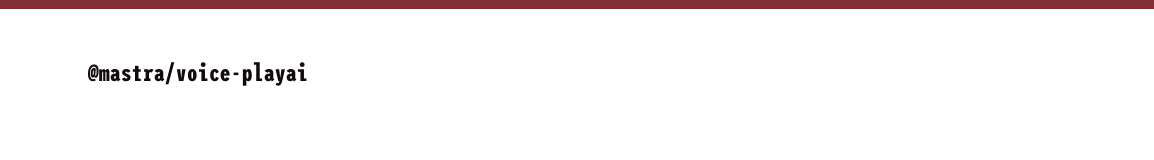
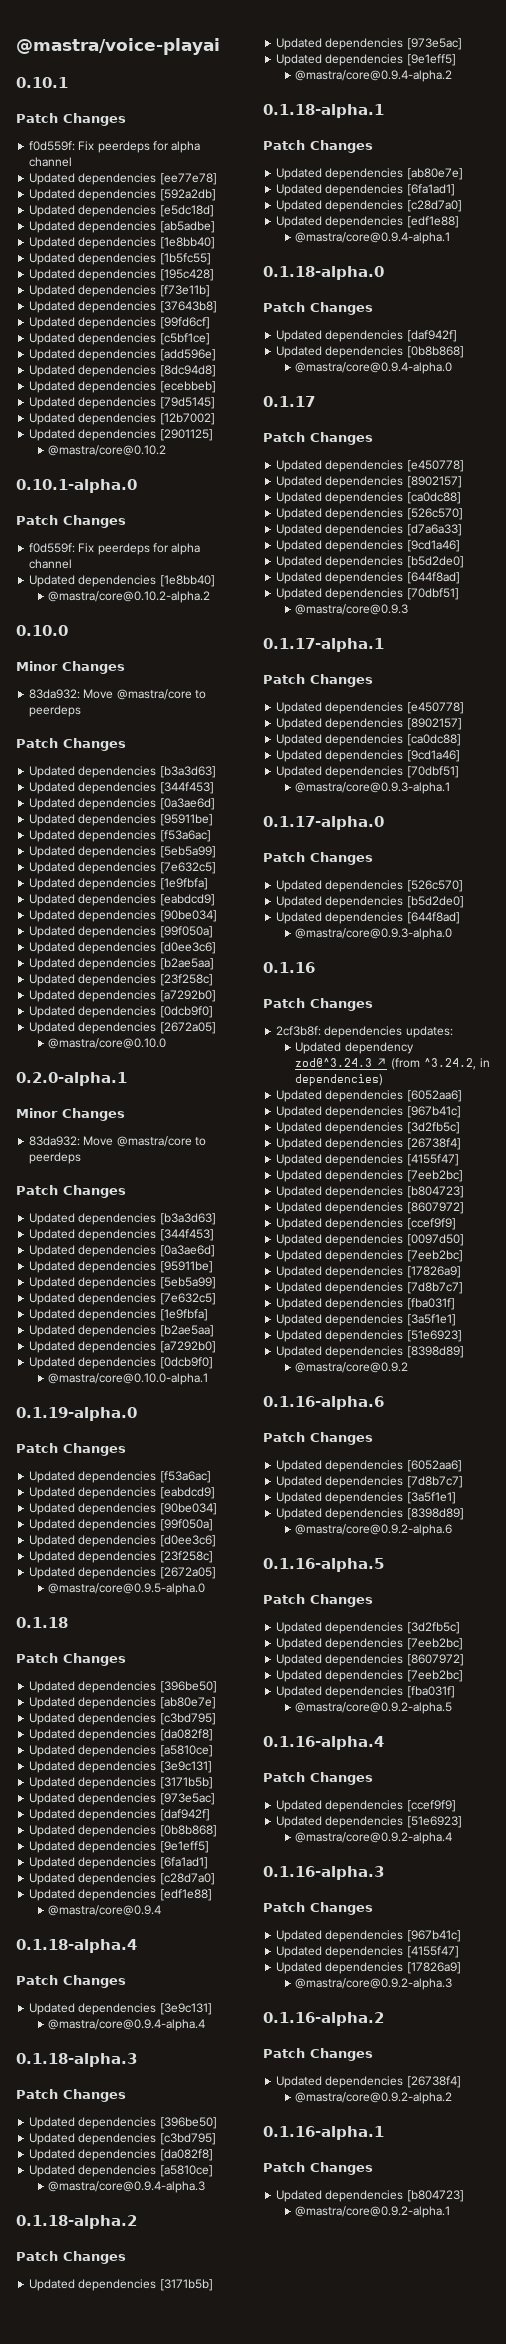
(308, 74) none -> [16,77,68,88] [16,113,126,126] [29,141,201,153] [29,157,73,167] [29,173,217,185] [29,189,216,201] [29,205,214,217] [29,221,215,233] [29,237,215,249] [29,253,211,265] [29,269,214,281] [29,285,210,297] [29,301,217,313] [29,317,210,329] [29,333,210,345] [29,349,216,361] [29,365,216,377] [29,381,216,393] [29,397,215,409] [29,413,215,425] [29,429,213,441] [48,445,167,456] [16,479,137,493] [16,515,126,528] [29,543,201,555] [29,559,73,569] [29,575,215,587] [48,591,211,603] [16,625,68,636] [16,661,125,674] [29,689,206,700] [29,705,82,717] [16,738,126,751] [29,766,216,778] [29,782,214,794] [29,798,215,810] [29,814,213,826] [29,830,211,842] [29,846,216,858] [29,862,216,874] [29,878,208,890] [29,894,215,906] [29,910,217,922] [29,926,213,938] [29,942,216,954] [29,958,214,970] [29,974,213,986] [29,990,216,1002] [29,1006,213,1018] [29,1022,216,1034] [48,1038,167,1049] [16,1072,127,1086] [16,1108,125,1121] [29,1136,206,1147] [29,1152,82,1164] [16,1185,126,1198] [29,1213,216,1225] [29,1229,214,1241] [29,1245,215,1257] [29,1261,213,1273] [29,1277,216,1289] [29,1293,216,1305] [29,1309,208,1321] [29,1325,214,1337] [29,1341,216,1353] [29,1357,213,1369] [48,1373,209,1385] [16,1407,137,1421] [16,1443,126,1456] [29,1471,211,1483] [29,1487,215,1499] [29,1503,217,1515] [29,1519,213,1531] [29,1535,216,1547] [29,1551,213,1563] [29,1567,216,1579] [48,1583,206,1595] [16,1617,68,1628] [16,1653,126,1666] [29,1681,217,1693] [29,1697,216,1709] [29,1713,216,1725] [29,1729,213,1741] [29,1745,213,1757] [29,1761,212,1773] [29,1777,213,1789] [29,1793,215,1805] [29,1809,210,1821] [29,1825,217,1837] [29,1841,209,1853] [29,1857,208,1869] [29,1873,215,1885] [29,1889,212,1901] [48,1905,162,1916] [16,1939,137,1953] [16,1975,126,1988] [29,2003,212,2015] [48,2019,206,2031] [16,2053,137,2067] [16,2089,126,2102] [29,2117,217,2129] [29,2133,216,2145] [29,2149,213,2161] [29,2165,213,2177] [48,2181,206,2193] [16,2215,137,2229] [16,2251,126,2264] [29,2279,213,2291] [276,38,462,50] [276,54,456,66] [295,70,453,82] [263,104,384,118] [263,140,373,153] [276,168,463,180] [276,184,455,196] [276,200,462,212] [276,216,459,228] [295,232,451,244] [263,266,384,280] [263,302,373,315] [276,330,457,342] [276,346,464,358] [295,362,453,374] [263,396,315,407] [263,432,373,445] [276,460,464,472] [276,476,462,488] [276,492,461,504] [276,508,463,520] [276,524,462,536] [276,540,460,552] [276,556,464,568] [276,572,460,584] [276,588,459,600] [295,604,409,615] [263,638,384,652] [263,674,373,687] [276,702,464,714] [276,718,462,730] [276,734,461,746] [276,750,460,762] [276,766,459,778] [295,782,451,794] [263,816,384,830] [263,852,373,865] [276,880,463,892] [276,896,464,908] [276,912,460,924] [295,928,453,940] [263,962,315,973] [263,998,373,1011] [276,1026,453,1038] [295,1042,414,1054] [295,1058,490,1070] [295,1074,384,1086] [276,1090,462,1102] [276,1106,461,1118] [276,1122,460,1134] [276,1138,461,1150] [276,1154,459,1166] [276,1170,463,1182] [276,1186,464,1198] [276,1202,464,1214] [276,1218,456,1230] [276,1234,464,1246] [276,1250,463,1262] [276,1266,461,1278] [276,1282,463,1294] [276,1298,455,1310] [276,1314,456,1326] [276,1330,462,1342] [276,1346,464,1358] [295,1362,409,1373] [263,1396,384,1410] [263,1432,373,1445] [276,1460,462,1472] [276,1476,463,1488] [276,1492,456,1504] [276,1508,464,1520] [295,1524,453,1536] [263,1558,384,1572] [263,1594,373,1607] [276,1622,460,1634] [276,1638,463,1650] [276,1654,464,1666] [276,1670,463,1682] [276,1686,455,1698] [295,1702,453,1714] [263,1736,384,1750] [263,1772,373,1785] [276,1800,456,1812] [276,1816,462,1828] [295,1832,453,1844] [263,1866,384,1880] [263,1902,373,1915] [276,1930,461,1942] [276,1946,459,1958] [276,1962,461,1974] [295,1978,453,1990] [263,2012,384,2026] [263,2048,373,2061] [276,2076,461,2088] [295,2092,453,2104] [263,2126,384,2140] [263,2162,373,2175] [276,2190,464,2202] [295,2206,451,2218] // 0.10.1 // Patch Changes // f0d559f: Fix peerdeps for alpha channel // Updated dependencies [ee77e78] // Updated dependencies [592a2db] // Updated dependencies [e5dc18d] // Updated dependencies [ab5adbe] // Updated dependencies [1e8bb40] // Updated dependencies [1b5fc55] // Updated dependencies [195c428] // Updated dependencies [f73e11b] // Updated dependencies [37643b8] // Updated dependencies [99fd6cf] // Updated dependencies [c5bf1ce] // Updated dependencies [add596e] // Updated dependencies [8dc94d8] // Updated dependencies [ecebbeb] // Updated dependencies [79d5145] // Updated dependencies [12b7002] // Updated dependencies [2901125] // @mastra/core@0.10.2 // 0.10.1-alpha.0 // Patch Changes // f0d559f: Fix peerdeps for alpha channel // Updated dependencies [1e8bb40] // @mastra/core@0.10.2-alpha.2 // 0.10.0 // Minor Changes // 83da932: Move @mastra/core to peerdeps // Patch Changes // Updated dependencies [b3a3d63] // Updated dependencies [344f453] // Updated dependencies [0a3ae6d] // Updated dependencies [95911be] // Updated dependencies [f53a6ac] // Updated dependencies [5eb5a99] // Updated dependencies [7e632c5] // Updated dependencies [1e9fbfa] // Updated dependencies [eabdcd9] // Updated dependencies [90be034] // Updated dependencies [99f050a] // Updated dependencies [d0ee3c6] // Updated dependencies [b2ae5aa] // Updated dependencies [23f258c] // Updated dependencies [a7292b0] // Updated dependencies [0dcb9f0] // Updated dependencies [2672a05] // @mastra/core@0.10.0 // 0.2.0-alpha.1 // Minor Changes // 83da932: Move @mastra/core to peerdeps // Patch Changes // Updated dependencies [b3a3d63] // Updated dependencies [344f453] // Updated dependencies [0a3ae6d] // Updated dependencies [95911be] // Updated dependencies [5eb5a99] // Updated dependencies [7e632c5] // Updated dependencies [1e9fbfa] // Updated dependencies [b2ae5aa] // Updated dependencies [a7292b0] // Updated dependencies [0dcb9f0] // @mastra/core@0.10.0-alpha.1 // 0.1.19-alpha.0 // Patch Changes // Updated dependencies [f53a6ac] // Updated dependencies [eabdcd9] // Updated dependencies [90be034] // Updated dependencies [99f050a] // Updated dependencies [d0ee3c6] // Updated dependencies [23f258c] // Updated dependencies [2672a05] // @mastra/core@0.9.5-alpha.0 // 0.1.18 // Patch Changes // Updated dependencies [396be50] // Updated dependencies [ab80e7e] // Updated dependencies [c3bd795] // Updated dependencies [da082f8] // Updated dependencies [a5810ce] // Updated dependencies [3e9c131] // Updated dependencies [3171b5b] // Updated dependencies [973e5ac] // Updated dependencies [daf942f] // Updated dependencies [0b8b868] // Updated dependencies [9e1eff5] // Updated dependencies [6fa1ad1] // Updated dependencies [c28d7a0] // Updated dependencies [edf1e88] // @mastra/core@0.9.4 // 0.1.18-alpha.4 // Patch Changes // Updated dependencies [3e9c131] // @mastra/core@0.9.4-alpha.4 // 0.1.18-alpha.3 // Patch Changes // Updated dependencies [396be50] // Updated dependencies [c3bd795] // Updated dependencies [da082f8] // Updated dependencies [a5810ce] // @mastra/core@0.9.4-alpha.3 // 0.1.18-alpha.2 // Patch Changes // Updated dependencies [3171b5b] // Updated dependencies [973e5ac] // Updated dependencies [9e1eff5] // @mastra/core@0.9.4-alpha.2 // 0.1.18-alpha.1 // Patch Changes // Updated dependencies [ab80e7e] // Updated dependencies [6fa1ad1] // Updated dependencies [c28d7a0] // Updated dependencies [edf1e88] // @mastra/core@0.9.4-alpha.1 // 0.1.18-alpha.0 // Patch Changes // Updated dependencies [daf942f] // Updated dependencies [0b8b868] // @mastra/core@0.9.4-alpha.0 // 0.1.17 // Patch Changes // Updated dependencies [e450778] // Updated dependencies [8902157] // Updated dependencies [ca0dc88] // Updated dependencies [526c570] // Updated dependencies [d7a6a33] // Updated dependencies [9cd1a46] // Updated dependencies [b5d2de0] // Updated dependencies [644f8ad] // Updated dependencies [70dbf51] // @mastra/core@0.9.3 // 0.1.17-alpha.1 // Patch Changes // Updated dependencies [e450778] // Updated dependencies [8902157] // Updated dependencies [ca0dc88] // Updated dependencies [9cd1a46] // Updated dependencies [70dbf51] // @mastra/core@0.9.3-alpha.1 // 0.1.17-alpha.0 // Patch Changes // Updated dependencies [526c570] // Updated dependencies [b5d2de0] // Updated dependencies [644f8ad] // @mastra/core@0.9.3-alpha.0 // 0.1.16 // Patch Changes // 2cf3b8f: dependencies updates: // Updated dependency zod@^3.24.3 ↗ (from ^3.24.2, in dependencies) // Updated dependencies [6052aa6] // Updated dependencies [967b41c] // Updated dependencies [3d2fb5c] // Updated dependencies [26738f4] // Updated dependencies [4155f47] // Updated dependencies [7eeb2bc] // Updated dependencies [b804723] // Updated dependencies [8607972] // Updated dependencies [ccef9f9] // Updated dependencies [0097d50] // Updated dependencies [7eeb2bc] // Updated dependencies [17826a9] // Updated dependencies [7d8b7c7] // Updated dependencies [fba031f] // Updated dependencies [3a5f1e1] // Updated dependencies [51e6923] // Updated dependencies [8398d89] // @mastra/core@0.9.2 // 0.1.16-alpha.6 // Patch Changes // Updated dependencies [6052aa6] // Updated dependencies [7d8b7c7] // Updated dependencies [3a5f1e1] // Updated dependencies [8398d89] // @mastra/core@0.9.2-alpha.6 // 0.1.16-alpha.5 // Patch Changes // Updated dependencies [3d2fb5c] // Updated dependencies [7eeb2bc] // Updated dependencies [8607972] // Updated dependencies [7eeb2bc] // Updated dependencies [fba031f] // @mastra/core@0.9.2-alpha.5 // 0.1.16-alpha.4 // Patch Changes // Updated dependencies [ccef9f9] // Updated dependencies [51e6923] // @mastra/core@0.9.2-alpha.4 // 0.1.16-alpha.3 // Patch Changes // Updated dependencies [967b41c] // Updated dependencies [4155f47] // Updated dependencies [17826a9] // @mastra/core@0.9.2-alpha.3 // 0.1.16-alpha.2 // Patch Changes // Updated dependencies [26738f4] // @mastra/core@0.9.2-alpha.2 // 0.1.16-alpha.1 // Patch Changes // Updated dependencies [b804723] // @mastra/core@0.9.2-alpha.1

